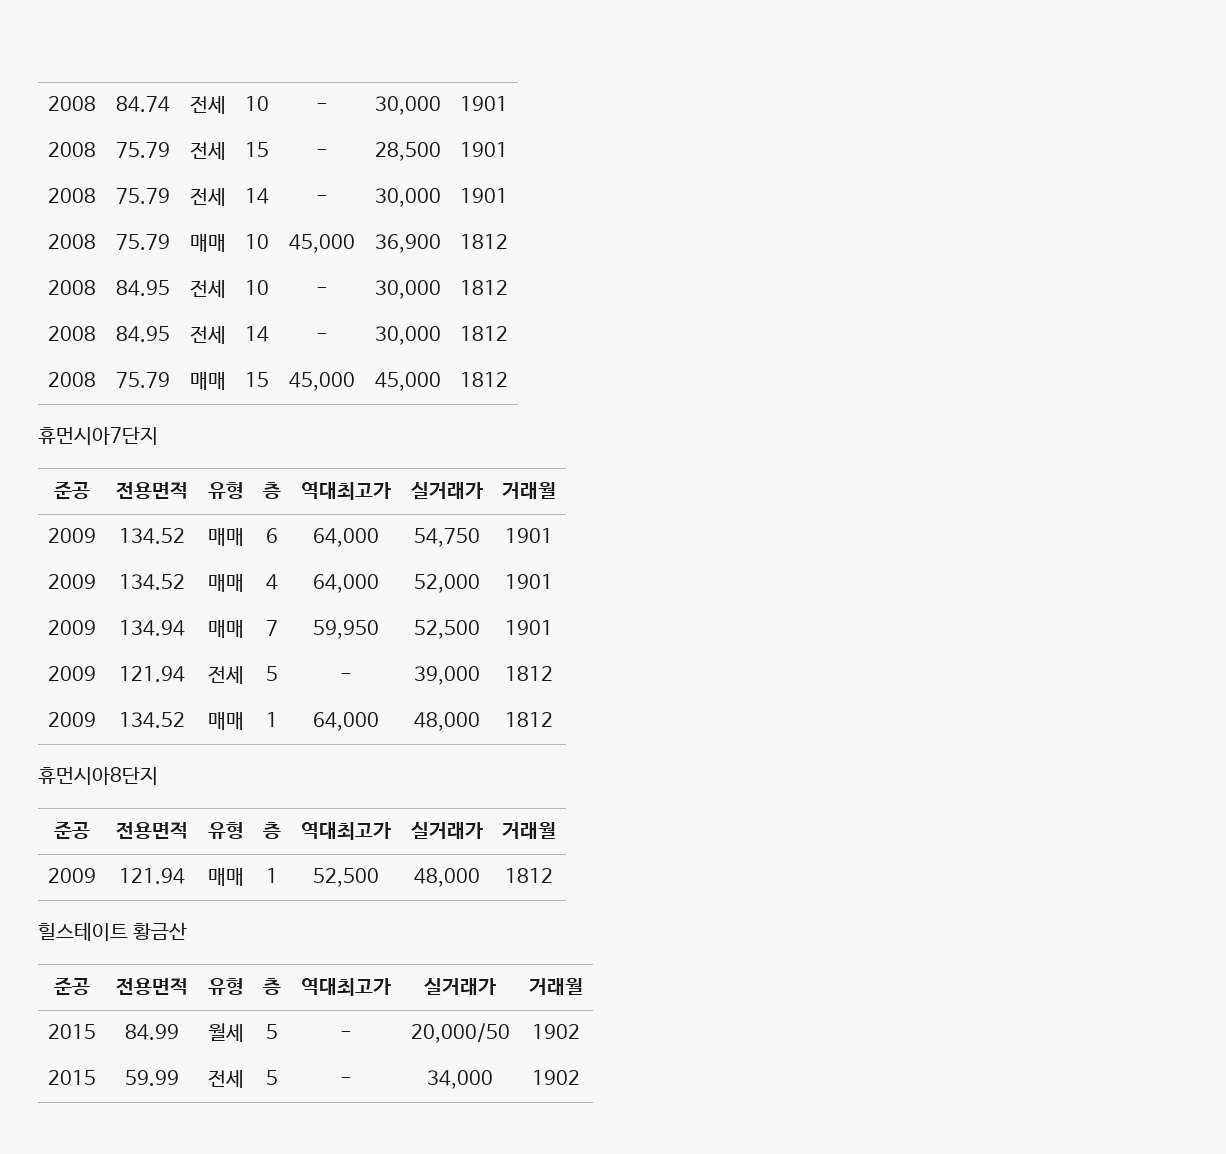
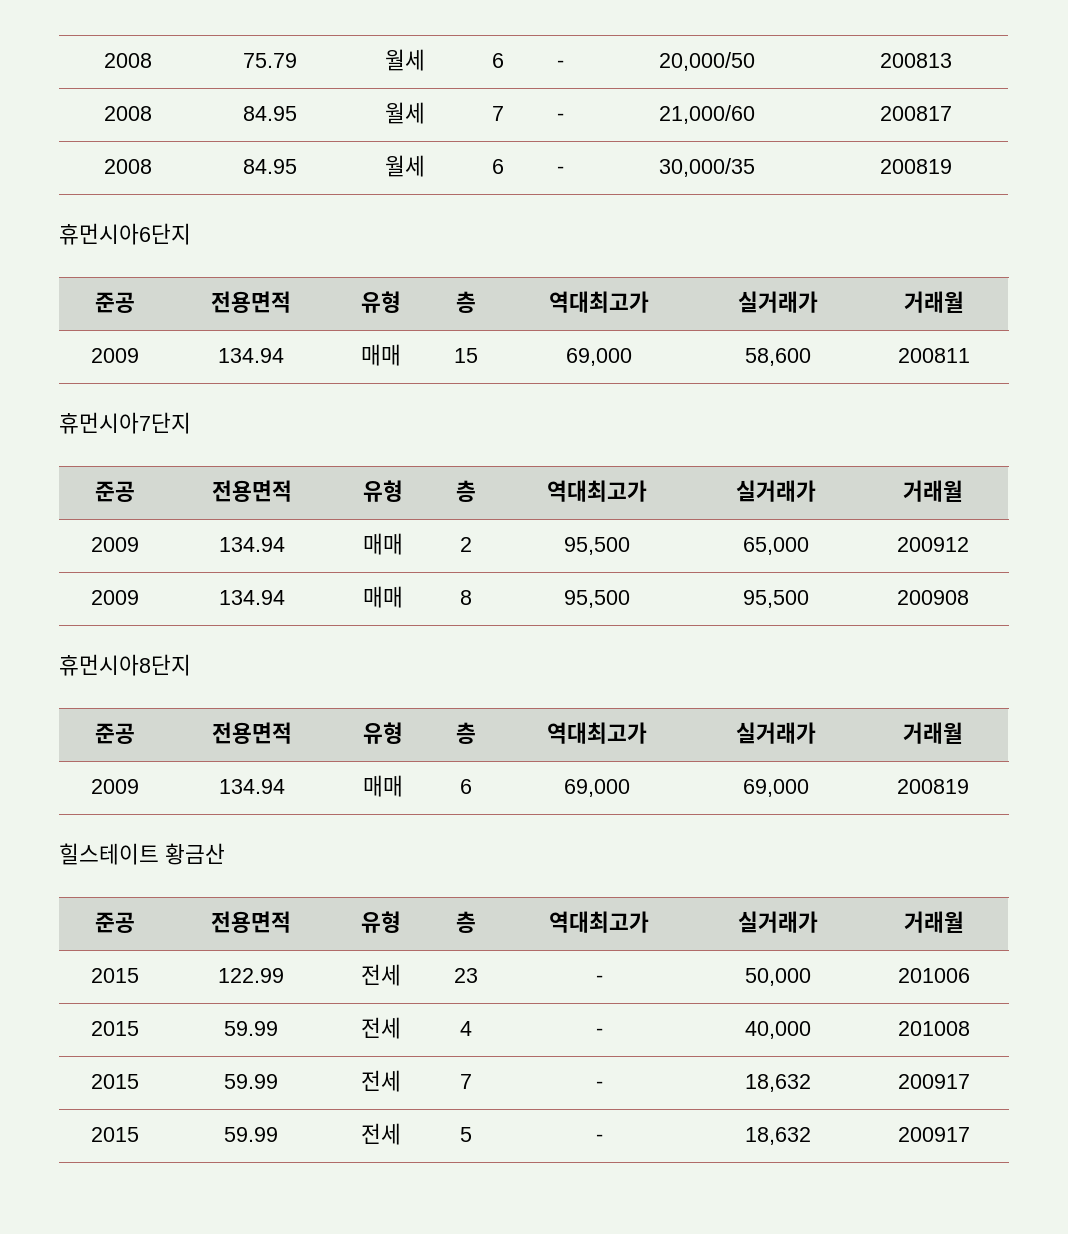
[48,96,96,111] [115,96,170,112] [189,96,226,114] [245,96,269,111] [315,103,328,111] [374,96,441,115] [460,96,508,111] [48,142,96,157] [115,142,170,158] [189,142,226,160] [245,142,269,157] [315,149,328,157] [374,142,441,161] [460,142,508,157] [48,188,96,203] [115,188,170,204] [189,188,226,206] [245,188,269,204] [315,195,328,203] [374,188,441,207] [460,188,508,203] [48,234,96,249] [115,234,170,250] [189,234,226,252] [245,234,269,249] [288,234,355,253] [374,234,441,253] [460,234,508,249] [48,280,96,295] [115,280,170,296] [189,280,226,298] [245,280,269,295] [315,287,328,295] [374,280,441,299] [460,280,508,295] [48,326,96,341] [115,326,170,342] [189,326,226,344] [245,326,269,342] [315,333,328,341] [374,326,441,345] [460,326,508,341] [48,372,96,387] [115,372,170,388] 2008 | 84.74 | 전세 | 10 | - | 30,000 | 1901 // 2008 | 75.79 | 전세 | 15 | - | 28,500 | 1901 // 2008 | 75.79 | 전세 | 14 | - | 30,000 | 1901 // 2008 | 75.79 | 매매 | 10 | 45,000 | 36,900 | 1812 // 2008 | 84.95 | 전세 | 10 | - | 30,000 | 1812 // 2008 | 84.95 | 전세 | 14 | - | 30,000 | 1812 // 2008 | 75.79 -> [103,53,152,68] [243,53,297,68] [385,49,425,71] [492,53,504,68] [557,60,564,68] [659,52,755,71] [879,53,952,68] [103,106,152,121] [243,106,297,121] [385,102,425,124] [492,106,504,121] [557,113,564,121] [659,105,755,124] [879,106,952,121] [103,159,152,174] [243,159,297,174] [385,155,425,177] [492,159,504,174] [557,166,564,174] [659,158,755,177] [879,159,952,174] [59,223,191,245] [94,292,135,313] [210,291,291,313] [360,291,401,313] [455,291,476,313] [549,291,649,313] [737,291,818,313] [903,291,964,313] [90,348,139,363] [217,348,284,363] 2008 | 75.79 | 월세 | 6 | - | 20,000/50 | 200813 // 2008 | 84.95 | 월세 | 7 | - | 21,000/60 | 200817 // 2008 | 84.95 | 월세 | 6 | - | 30,000/35 | 200819 // 휴먼시아6단지 // 준공 | 전용면적 | 유형 | 층 | 역대최고가 | 실거래가 | 거래월 // 2009 | 134.94
[288,372,355,391] [374,372,441,391] [460,372,508,387] 45,000 | 45,000 | 1812 -> [566,348,632,366] [744,348,811,366] [897,348,970,363] 69,000 | 58,600 | 200811
[118,528,185,544] [207,528,244,546] [266,528,278,543] [312,528,379,547] [413,528,480,547] [505,528,553,543] [48,574,96,589] [118,574,185,590] [207,574,244,592] [266,574,278,590] [312,574,379,593] [413,574,480,593] [505,574,553,589] [48,620,96,635] [118,620,185,636] [207,620,244,638] [266,620,278,636] [312,620,379,639] [413,620,480,639] [505,620,553,635] [48,666,96,681] [118,666,185,682] [207,666,244,684] [266,666,278,681] [339,673,352,681] [413,666,480,685] [505,666,553,681] [48,712,96,727] [118,712,185,728] [207,712,244,730] [266,712,278,727] [312,712,379,731] [413,712,480,731] [505,712,553,727] 134.52 | 매매 | 6 | 64,000 | 54,750 | 1901 // 2009 | 134.52 | 매매 | 4 | 64,000 | 52,000 | 1901 // 2009 | 134.94 | 매매 | 7 | 59,950 | 52,500 | 1901 // 2009 | 121.94 | 전세 | 5 | - | 39,000 | 1812 // 2009 | 134.52 | 매매 | 1 | 64,000 | 48,000 | 1812 -> [219,537,285,552] [363,533,403,555] [459,537,472,552] [563,537,630,555] [743,537,809,555] [897,537,969,552] [91,590,139,605] [219,590,285,605] [363,586,403,608] [459,590,472,605] [563,590,630,608] [743,590,809,608] [897,590,969,605] 134.94 | 매매 | 2 | 95,500 | 65,000 | 200912 // 2009 | 134.94 | 매매 | 8 | 95,500 | 95,500 | 200908
[118,868,185,884] [207,868,244,886] [266,868,278,883] [312,868,379,887] [413,868,480,887] [505,868,553,883] 121.94 | 매매 | 1 | 52,500 | 48,000 | 1812 -> [219,779,285,794] [363,775,403,797] [459,779,472,794] [563,779,630,797] [743,779,809,797] [897,779,969,794] 134.94 | 매매 | 6 | 69,000 | 69,000 | 200819
[124,1024,179,1040] [207,1023,244,1042] [266,1024,278,1039] [339,1031,352,1039] [410,1023,510,1043] [532,1024,580,1039] 84.99 | 월세 | 5 | - | 20,000/50 | 1902 -> [217,968,284,983] [360,964,401,986] [453,968,478,983] [595,975,603,983] [744,968,811,986] [897,968,970,983] [90,1021,139,1036] [223,1021,278,1036] [360,1017,401,1039] [459,1021,472,1036] [595,1028,603,1036] [744,1021,811,1039] [897,1021,970,1036] [90,1074,139,1089] [223,1074,278,1089] [360,1070,401,1092] [459,1074,472,1089] [595,1081,603,1089] [744,1074,811,1092] [897,1074,970,1089] 122.99 | 전세 | 23 | - | 50,000 | 201006 // 2015 | 59.99 | 전세 | 4 | - | 40,000 | 201008 // 2015 | 59.99 | 전세 | 7 | - | 18,632 | 200917
[427,1070,493,1089] [532,1070,580,1085] 34,000 | 1902 -> [744,1127,811,1145] [897,1127,970,1142] 18,632 | 200917

